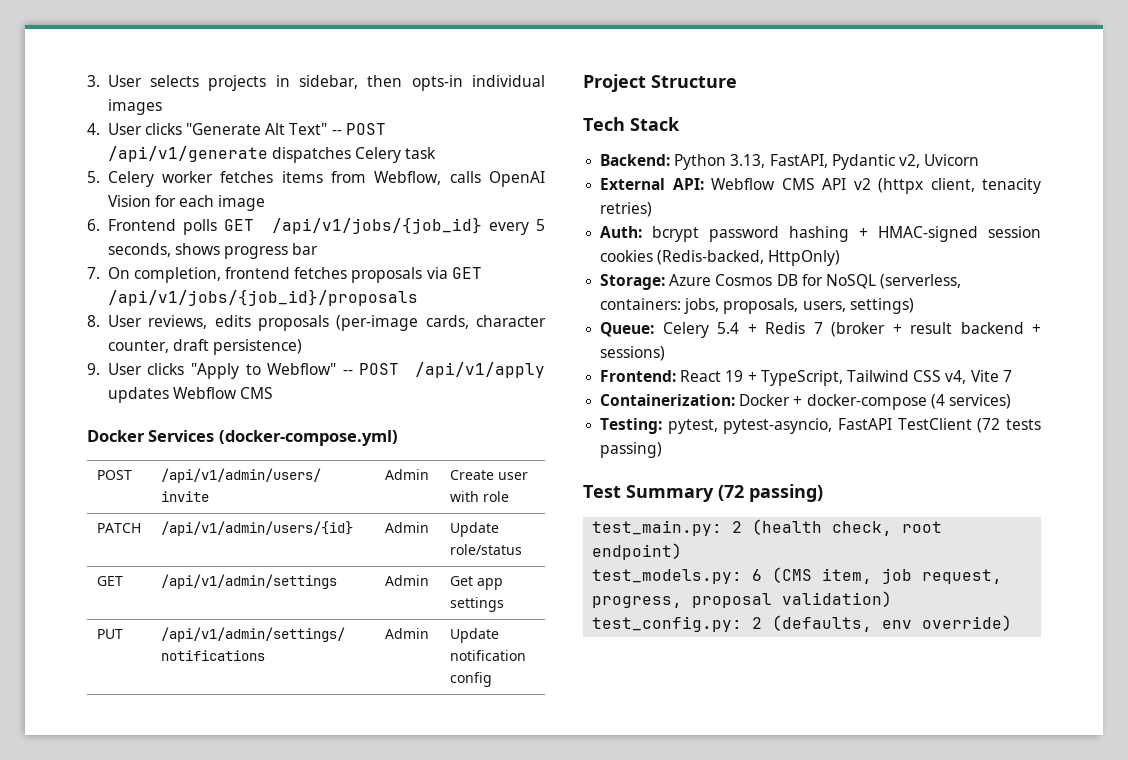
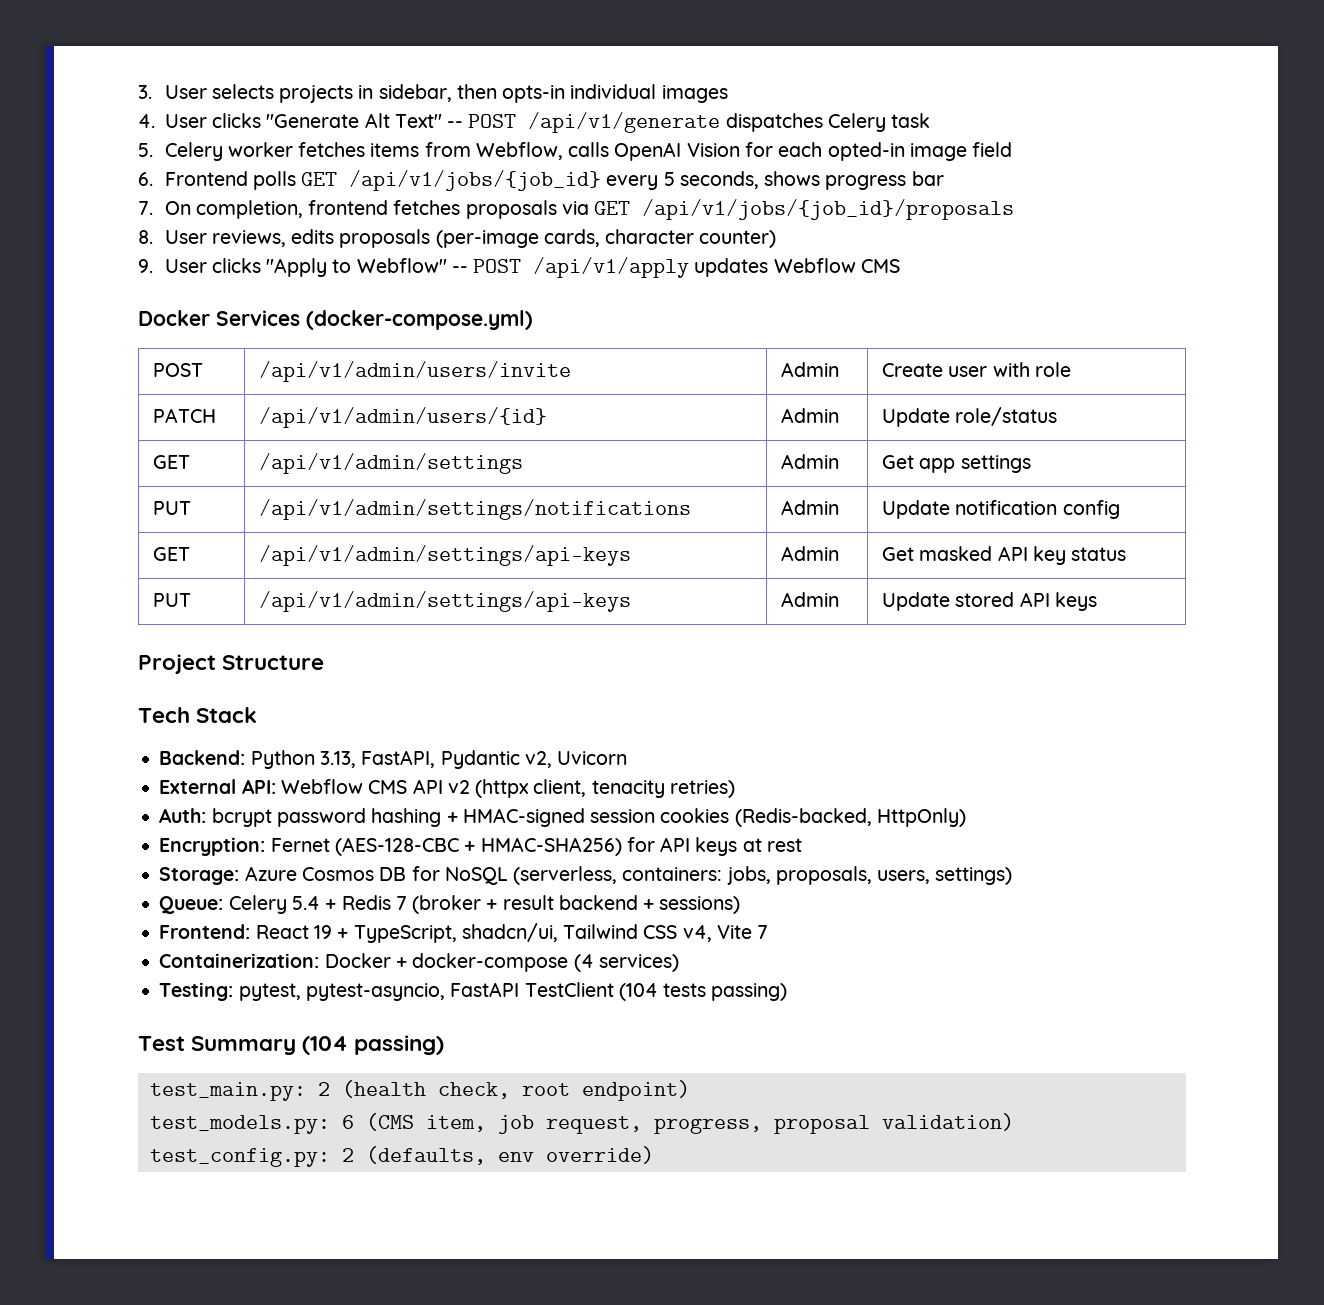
(215, 201) none -> [827,142,905,161] opted-in
(266, 203) none -> [972,142,1013,157] field
[107,339,303,355] counter, draft persistence) -> [699,230,777,248] counter)
(492, 679) none -> [153,547,191,561] [259,545,632,566] [781,546,840,561] [882,546,1127,565] [153,593,192,607] [259,591,632,612] [781,592,840,607] [882,592,1097,611] // GET | /api/v1/admin/settings/api-keys | Admin | Get masked API key status // PUT | /api/v1/admin/settings/api-keys | Admin | Update stored API keys
(841, 258) none -> [159,837,802,856] // Encryption: Fernet (AES-128-CBC + HMAC-SHA256) for API keys at rest
(843, 378) none -> [461,923,558,942] shadcn/ui,
[977,418,1001,433] (72 -> [618,983,658,1001] (104
[718,485,744,501] (72 -> [302,1036,349,1055] (104

